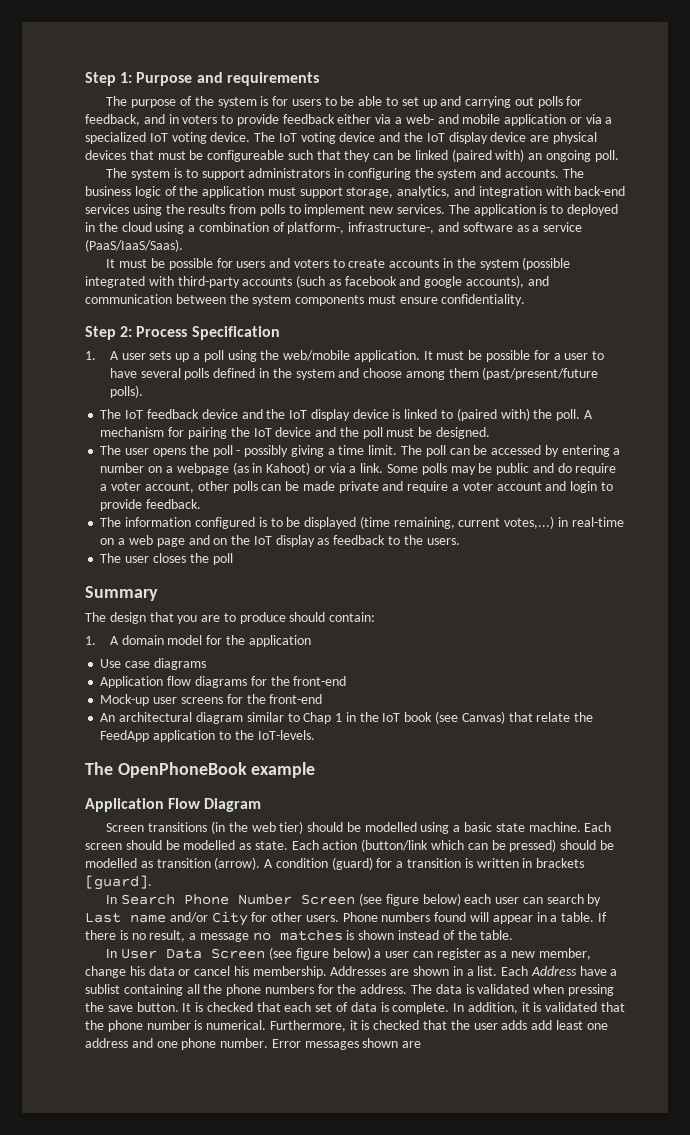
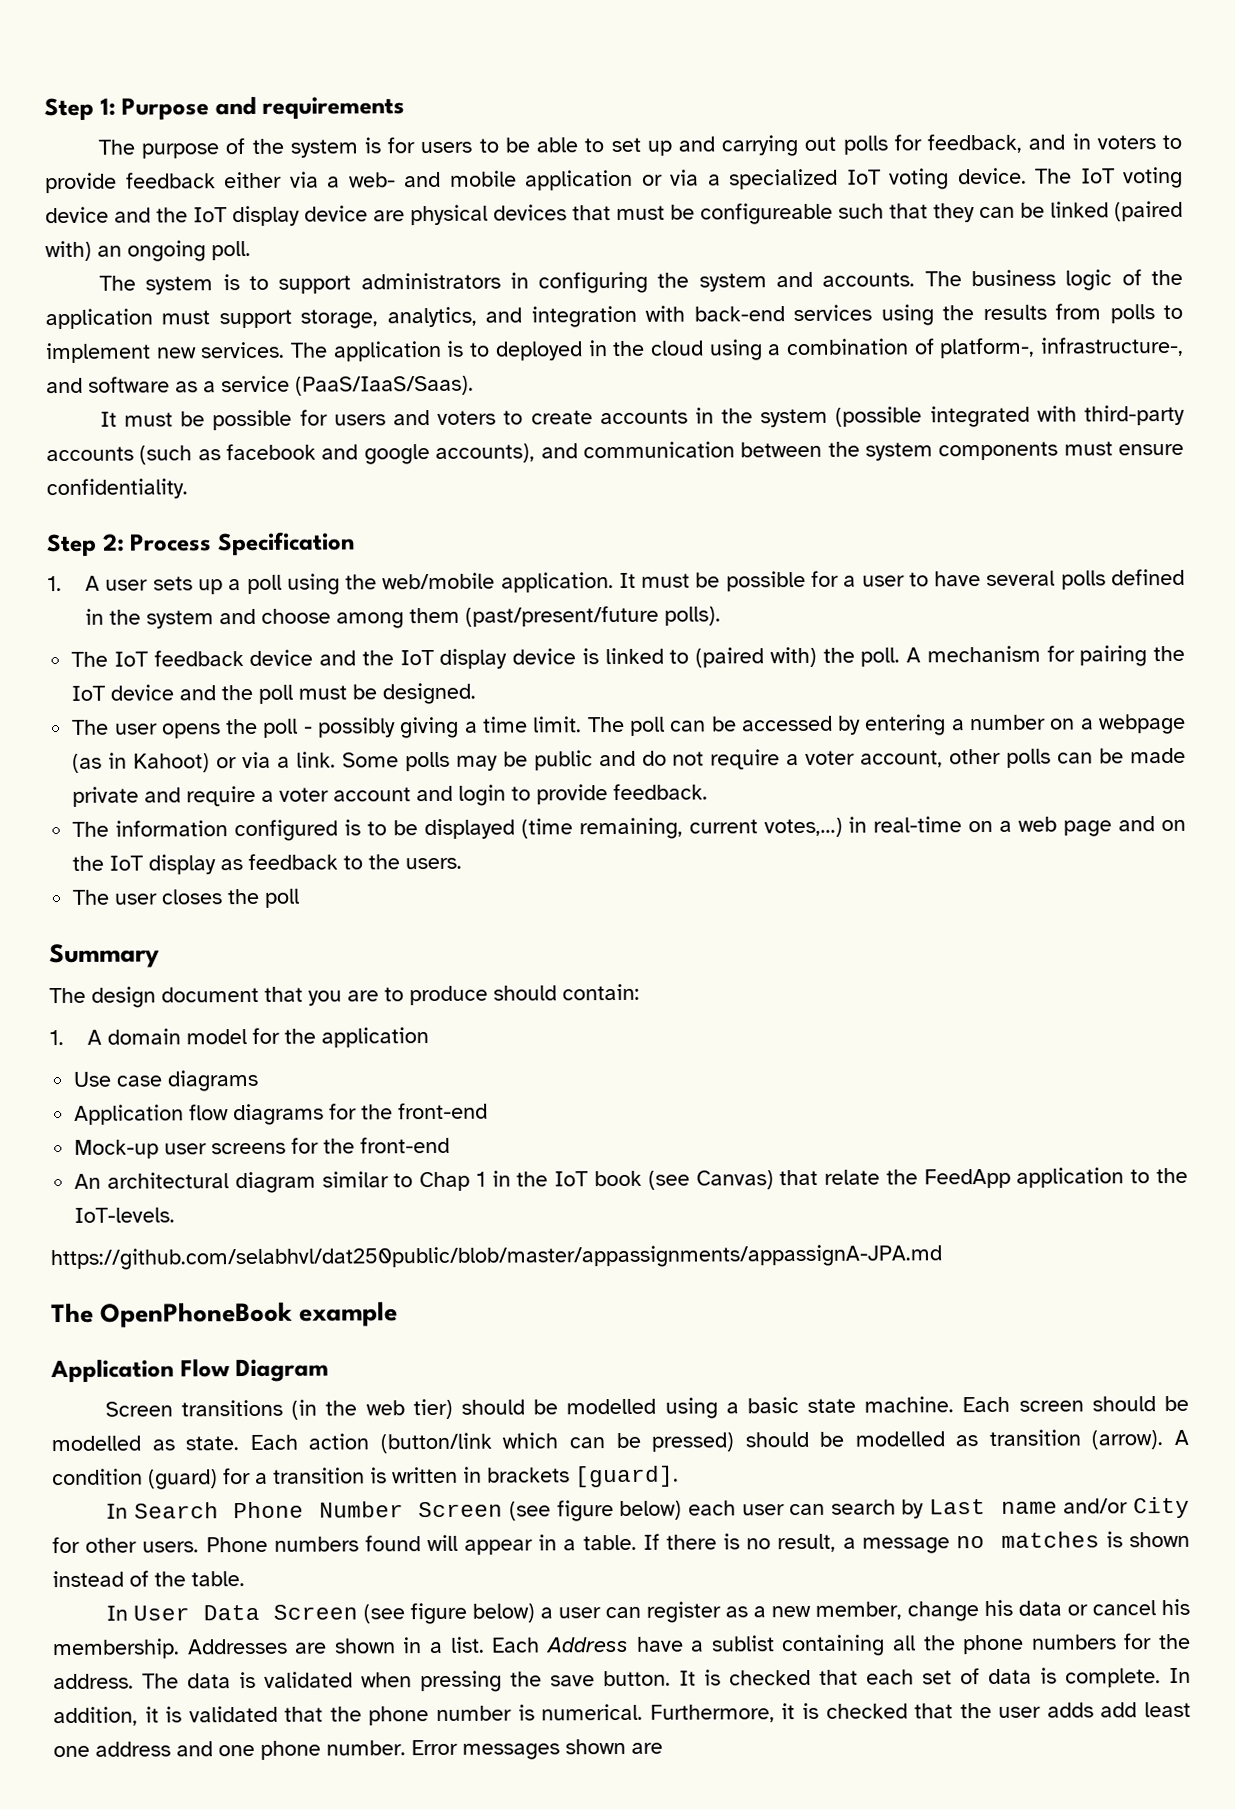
(572, 468) none -> [672,751,705,766] not
(146, 618) none -> [161,986,259,1003] document
(315, 735) none -> [50,1244,942,1271] // https://github.com/selabhvl/dat250public/blob/master/appassignments/appassignA-JPA.md

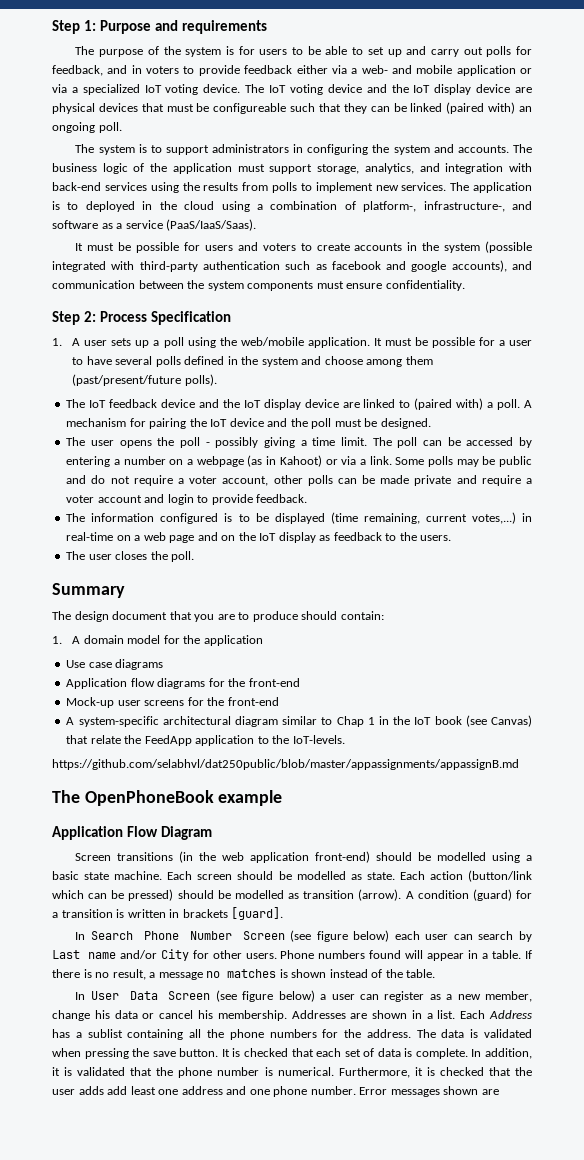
[721,135,799,157] carrying -> [430,49,459,57] carry
[46,445,193,465] accounts (such -> [202,261,311,270] authentication such
[581,648,599,665] is -> [342,402,360,408] are
[822,647,855,663] the -> [487,402,494,408] a
[264,888,301,908] poll -> [171,551,195,562] poll.
[74,1173,102,1189] An -> [66,716,159,727] A system-specific
[50,1244,942,1271] https://github.com/selabhvl/dat250public/blob/master/appassignments/appassignA-JPA.md -> [52,759,519,770] https://github.com/selabhvl/dat250public/blob/master/appassignments/appassignB.md
[412,1398,453,1420] tier) -> [250,851,371,863] application front-end)
[635,1636,684,1652] have -> [52,1029,70,1038] has

